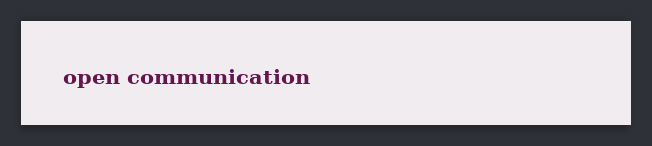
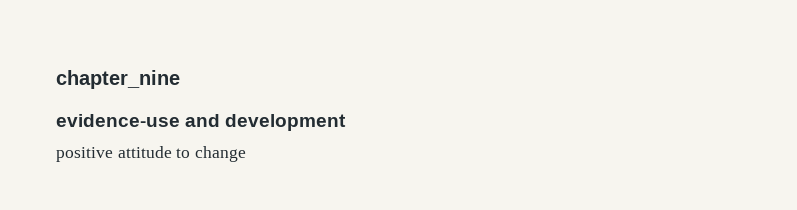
[63,69,310,88] open communication -> [56,70,180,89] [56,114,347,131] [56,146,247,162] chapter_nine // evidence-use and development // positive attitude to change

